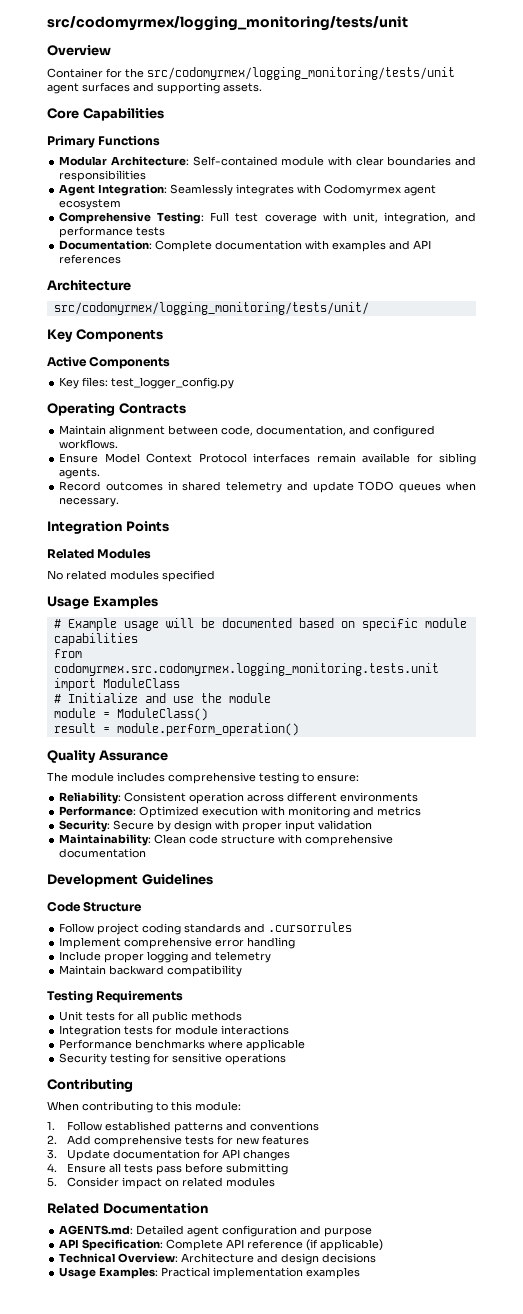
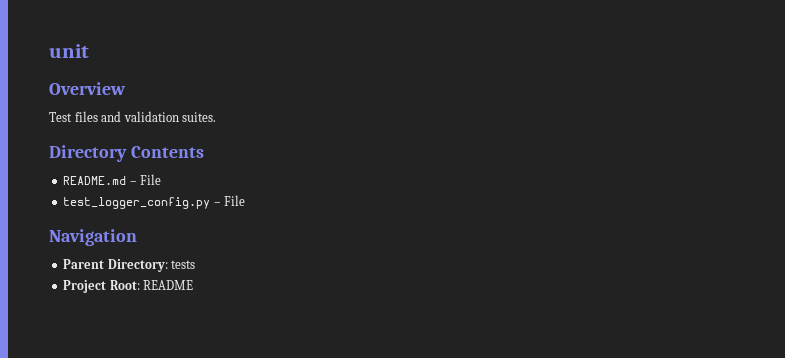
[47,16,408,31] src/codomyrmex/logging_monitoring/tests/unit -> [49,44,89,58] unit
[47,67,455,80] [47,82,262,94] [47,108,164,121] [47,135,161,148] [59,156,476,166] [59,170,147,182] [59,184,437,196] [59,199,122,210] [59,212,477,224] [59,226,166,238] [59,240,432,252] [59,254,122,264] [47,280,131,291] [53,302,369,315] [47,329,163,342] [47,356,171,369] [59,377,235,389] [47,403,186,416] [59,425,436,437] [59,439,119,449] [59,453,477,465] [59,468,101,479] [59,481,476,493] [59,497,120,507] [47,521,169,534] [47,549,152,559] [47,570,215,582] [47,596,158,609] [53,618,467,631] [53,633,138,646] [53,649,82,658] [53,663,439,676] [53,678,180,691] [53,693,271,703] [53,708,208,721] [53,723,299,736] [47,750,168,763] [47,772,359,784] [59,792,419,804] [59,806,422,818] [59,820,373,832] [59,834,394,846] [59,848,147,858] [47,874,213,887] [47,901,143,912] [59,922,353,935] [59,937,296,949] [59,951,272,963] [59,965,243,977] [47,990,184,1003] [59,1011,243,1023] [59,1025,290,1037] [59,1039,306,1051] [59,1053,287,1065] [47,1079,133,1092] [47,1101,241,1113] [47,1121,320,1133] [47,1135,310,1147] [47,1149,291,1161] [47,1163,289,1175] [47,1177,276,1189] [47,1203,208,1214] [59,1225,373,1237] [59,1239,384,1251] [59,1253,377,1265] [59,1267,361,1279] Container for the src/codomyrmex/logging_monitoring/tests/unit agent surfaces and supporting assets. // Core Capabilities // Primary Functions // Modular Architecture: Self-contained module with clear boundaries and responsibilities // Agent Integration: Seamlessly integrates with Codomyrmex agent ecosystem // Comprehensive Testing: Full test coverage with unit, integration, and performance tests // Documentation: Complete documentation with examples and API references // Architecture // src/codomyrmex/logging_monitoring/tests/unit/ // Key Components // Active Components // Key files: test_logger_config.py // Operating Contracts // Maintain alignment between code, documentation, and configured workflows. // Ensure Model Context Protocol interfaces remain available for sibling agents. // Record outcomes in shared telemetry and update TODO queues when necessary. // Integration Points // Related Modules // No related modules specified // Usage Examples // # Example usage will be documented based on specific module capabilities // from codomyrmex.src.codomyrmex.logging_monitoring.tests.unit import ModuleClass // # Initialize and use the module // module = ModuleClass() // result = module.perform_operation() // Quality Assurance // The module includes comprehensive testing to ensure: // Reliability: Consistent operation across different environments // Performance: Optimized execution with monitoring and metrics // Security: Secure by design with proper input validation // Maintainability: Clean code structure with comprehensive documentation // Development Guidelines // Code Structure // Follow project coding standards and .cursorrules // Implement comprehensive error handling // Include proper logging and telemetry // Maintain backward compatibility // Testing Requirements // Unit tests for all public methods // Integration tests for module interactions // Performance benchmarks where applicable // Security testing for sensitive operations // Contributing // When contributing to this module: // 1. Follow established patterns and conventions // 2. Add comprehensive tests for new features // 3. Update documentation for API changes // 4. Ensure all tests pass before submitting // 5. Consider impact on related modules // Related Documentation // AGENTS.md: Detailed agent configuration and purpose // API Specification: Complete API reference (if applicable) // Technical Overview: Architecture and design decisions // Usage Examples: Practical implementation examples -> [49,111,217,122] [49,145,204,162] [63,174,162,185] [63,195,246,209] [49,229,137,246] [63,259,196,272] [63,280,194,293] Test files and validation suites. // Directory Contents // README.md – File // test_logger_config.py – File // Navigation // Parent Directory: tests // Project Root: README

